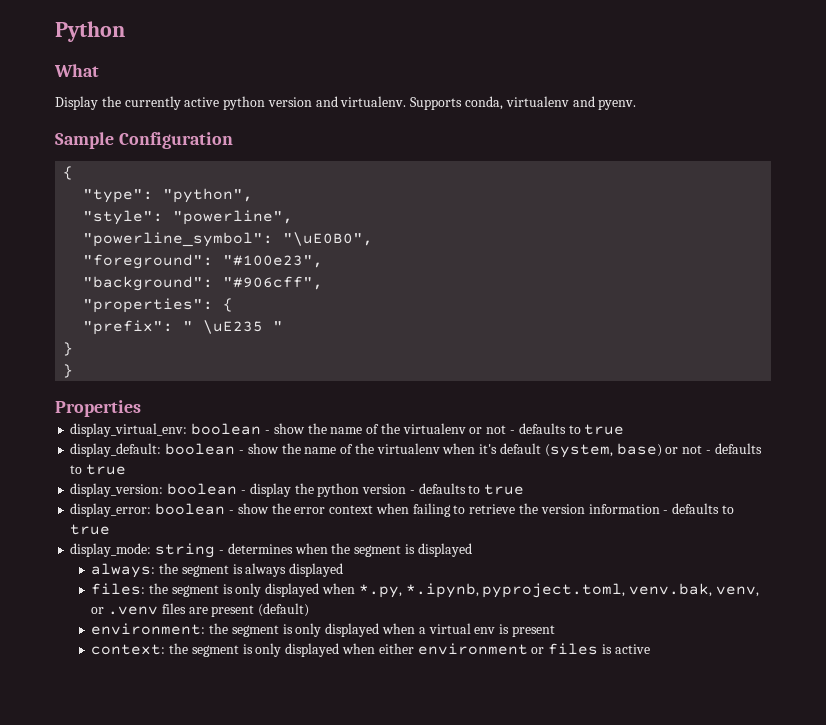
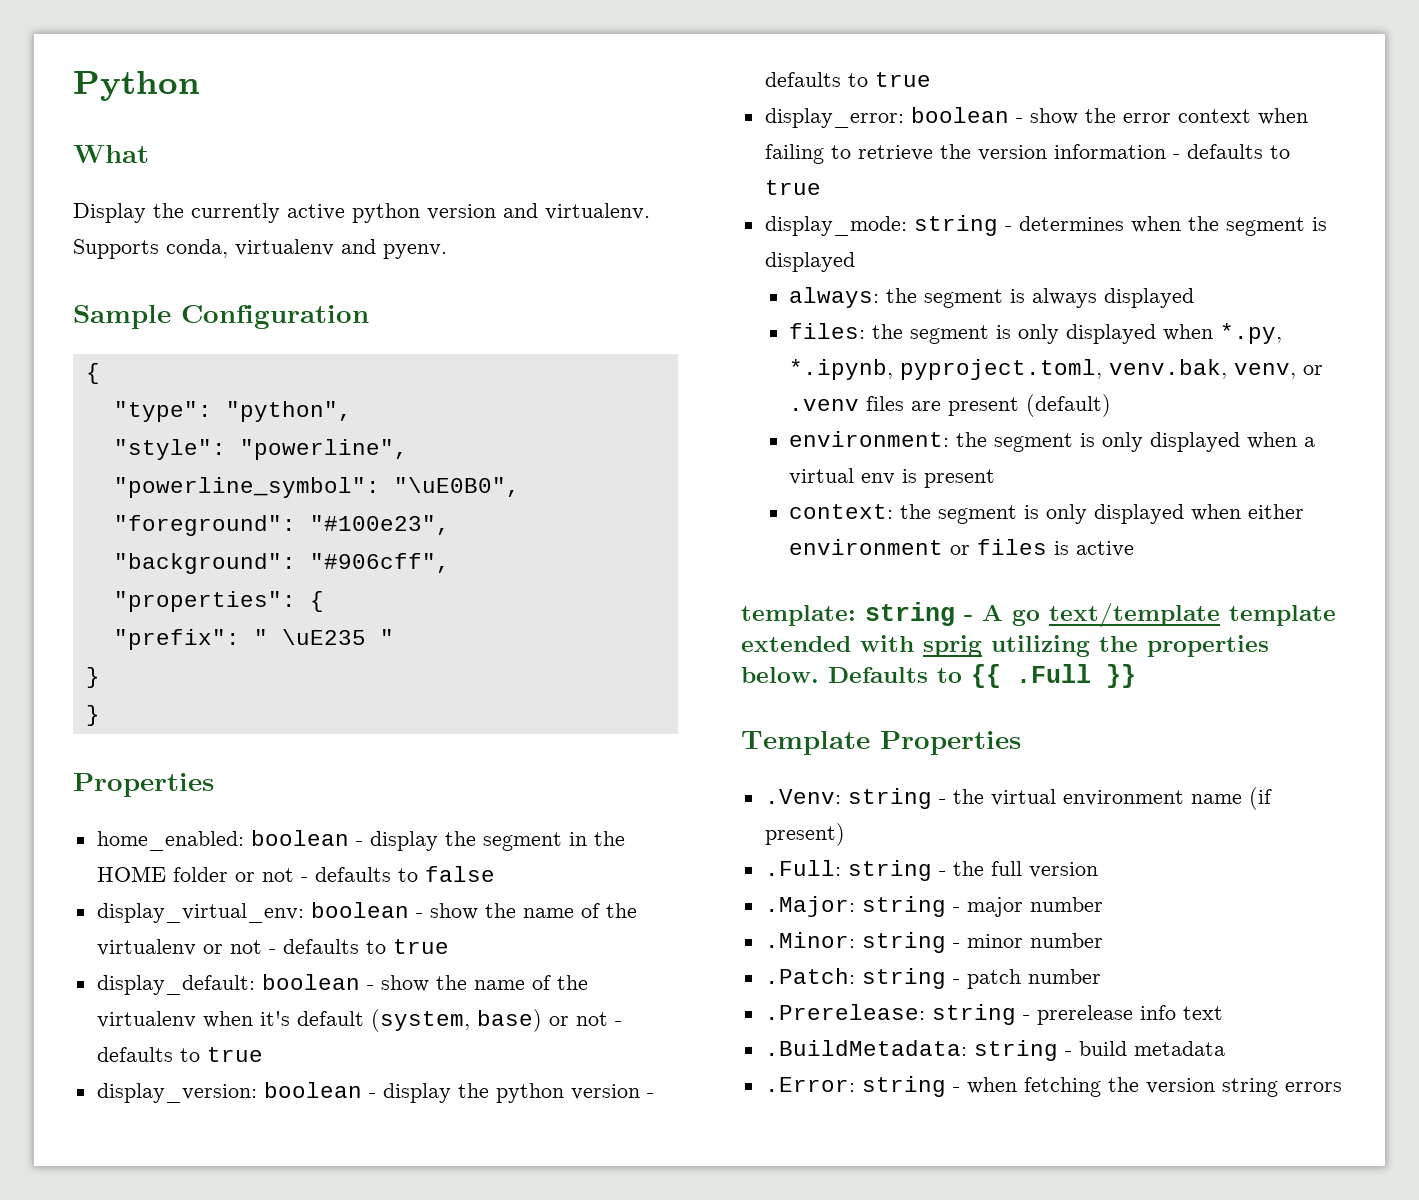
(141, 408) none -> [96,830,625,851] [96,866,495,882] // home_enabled: boolean - display the segment in the HOME folder or not - defaults to false
(650, 649) none -> [741,602,1336,628] [741,635,1269,657] [741,664,1136,688] [741,731,1021,755] [764,787,1272,810] [764,823,845,846] [764,860,1098,881] [764,896,1103,917] [764,932,1103,953] [764,968,1101,989] [764,1004,1223,1025] [764,1040,1225,1061] [764,1076,1342,1097] // template: string - A go text/template template extended with sprig utilizing the properties below. Defaults to {{ .Full }} // Template Properties // .Venv: string - the virtual environment name (if present) // .Full: string - the full version // .Major: string - major number // .Minor: string - minor number // .Patch: string - patch number // .Prerelease: string - prerelease info text // .BuildMetadata: string - build metadata // .Error: string - when fetching the version string errors

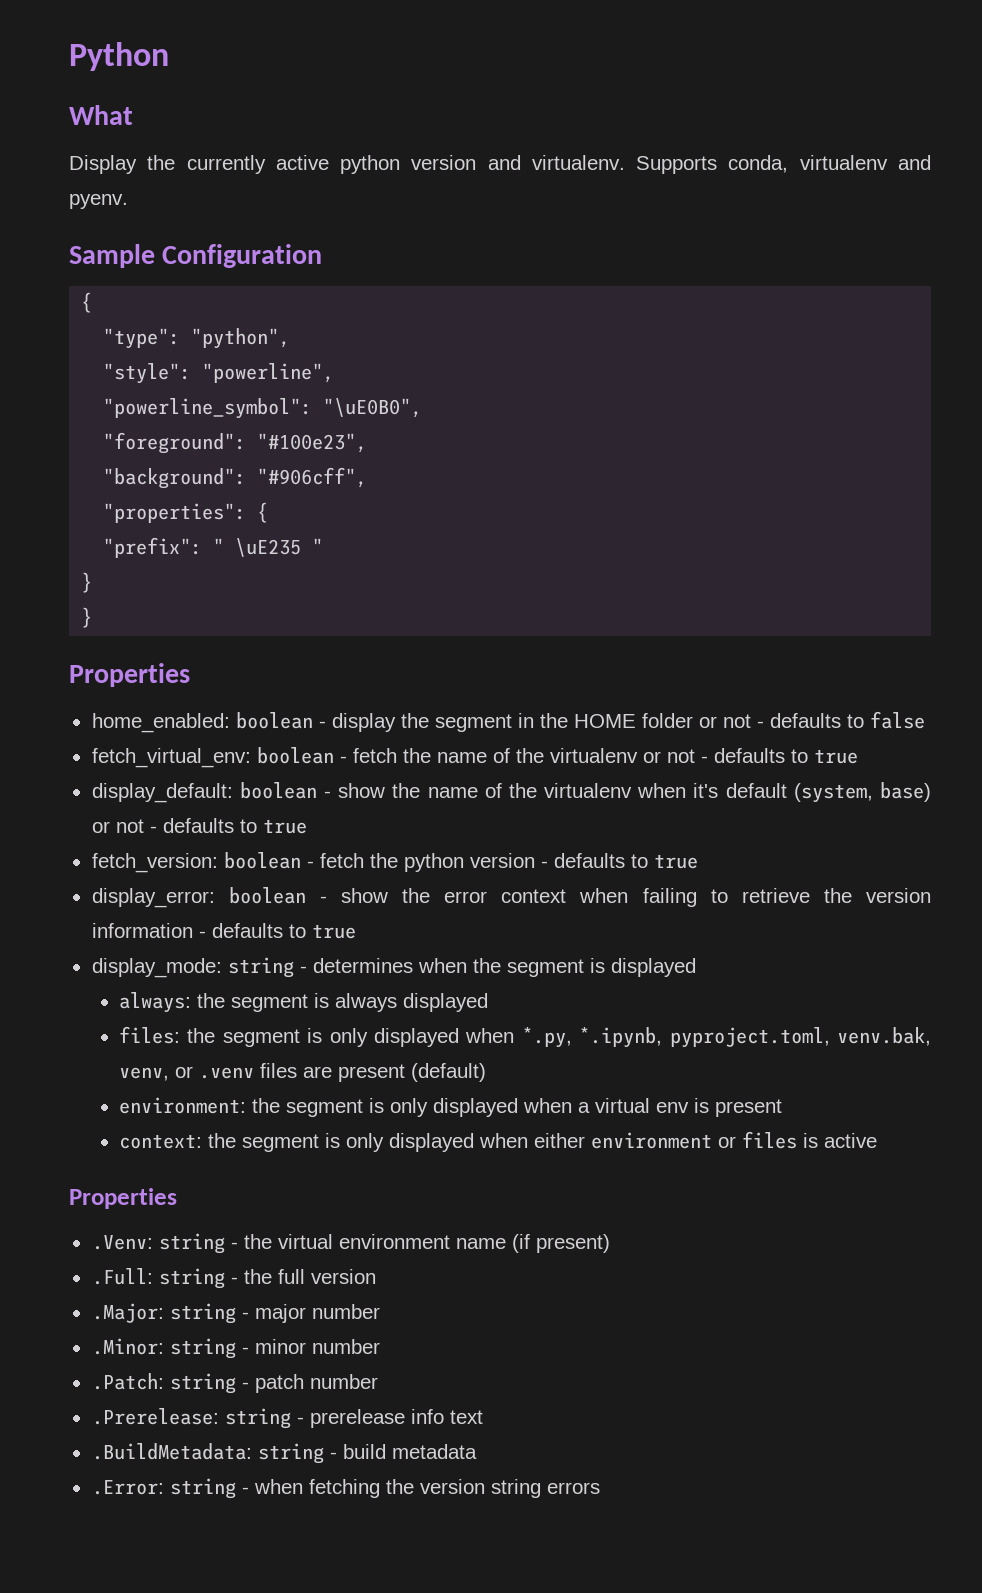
[96,902,478,923] display_virtual_env: boolean - show -> [91,747,397,768] fetch_virtual_env: boolean - fetch
[96,1082,451,1103] display_version: boolean - display -> [91,852,364,873] fetch_version: boolean - fetch
[741,602,1336,628] [741,635,1269,657] [741,664,1136,688] [741,731,870,755] template: string - A go text/template template extended with sprig utilizing the properties below. Defaults to {{ .Full }} // Template -> (878, 1140) none

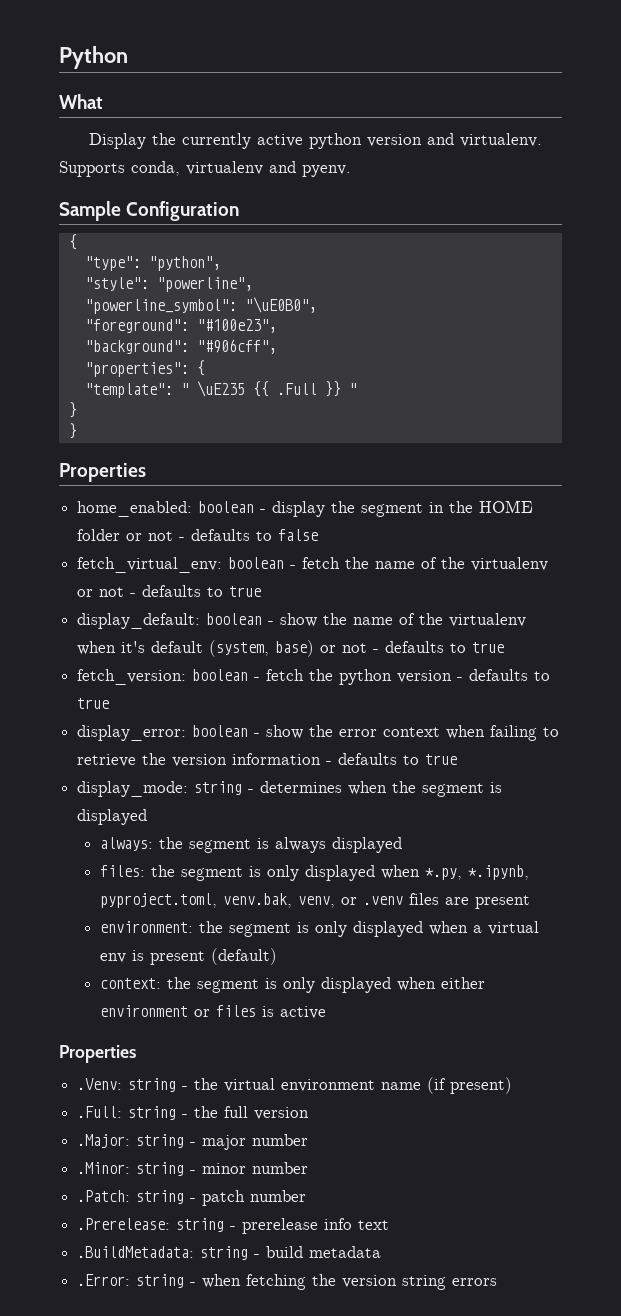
[103,537,203,558] "prefix": -> [84,383,173,398] "template":
(302, 547) none -> [252,381,341,397] {{ .Full }}
[411,1063,487,1082] (default) -> (530, 902) none
(783, 1108) none -> [210,948,277,965] (default)

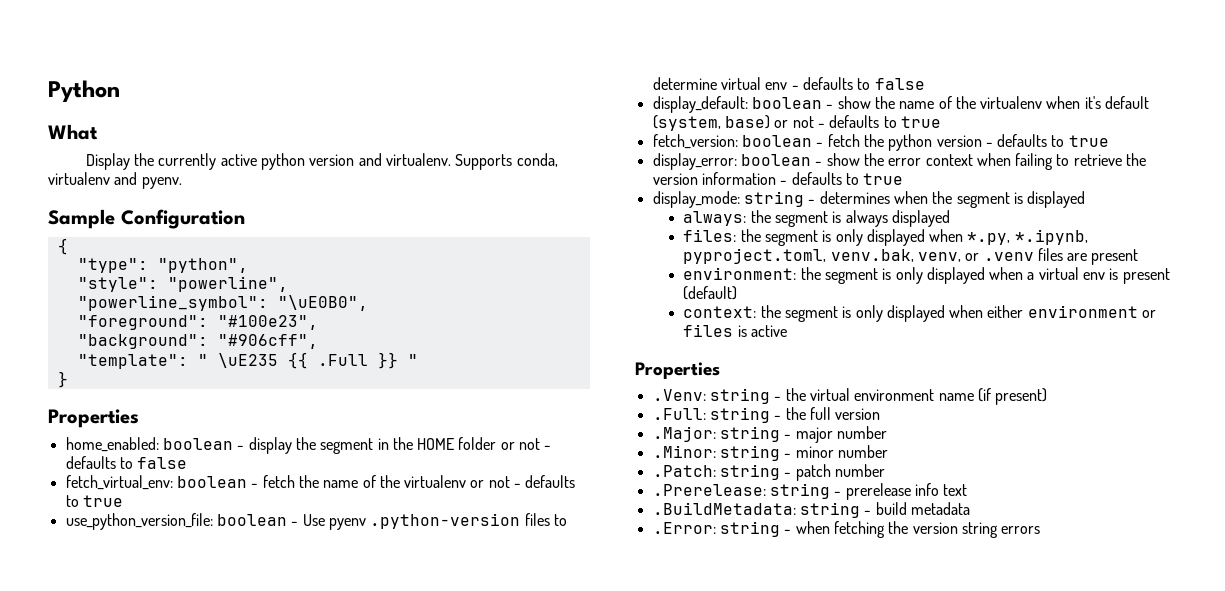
[84,360,205,377] // "properties": { -> (318, 341) none
[68,423,77,439] // } -> (68, 379) none
(262, 591) none -> [65,513,567,530] [652,77,925,90] // use_python_version_file: boolean - Use pyenv .python-version files to determine virtual env - defaults to false

